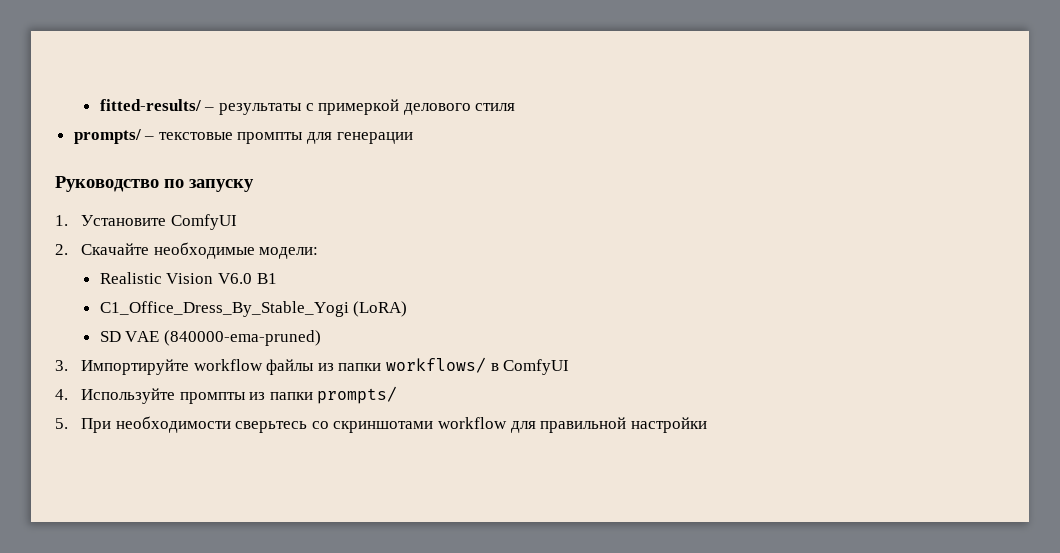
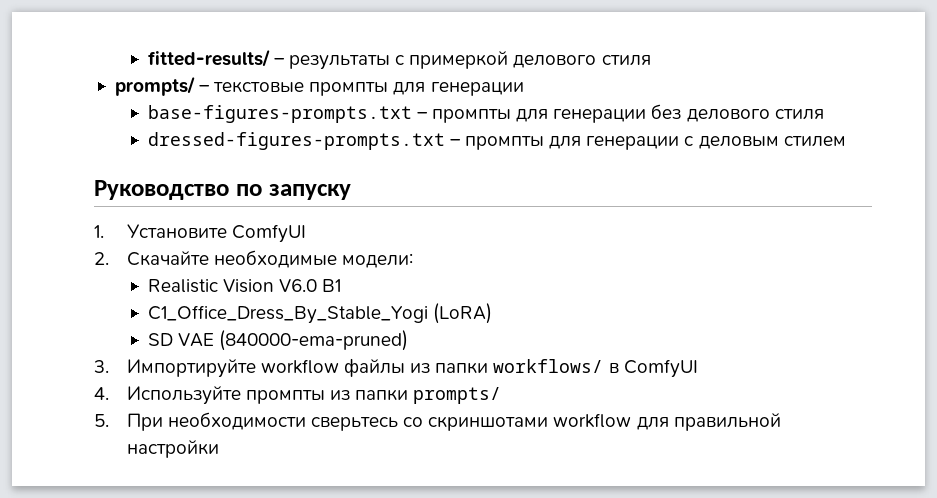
(413, 138) none -> [147,104,824,123] [147,132,846,150] // base-figures-prompts.txt – промпты для генерации без делового стиля // dressed-figures-prompts.txt – промпты для генерации с деловым стилем

